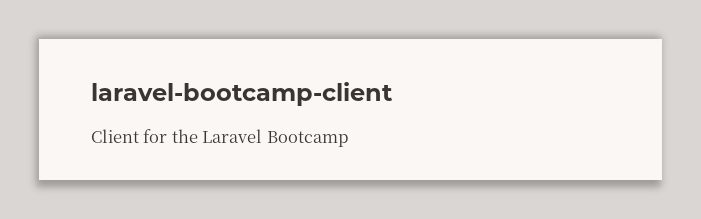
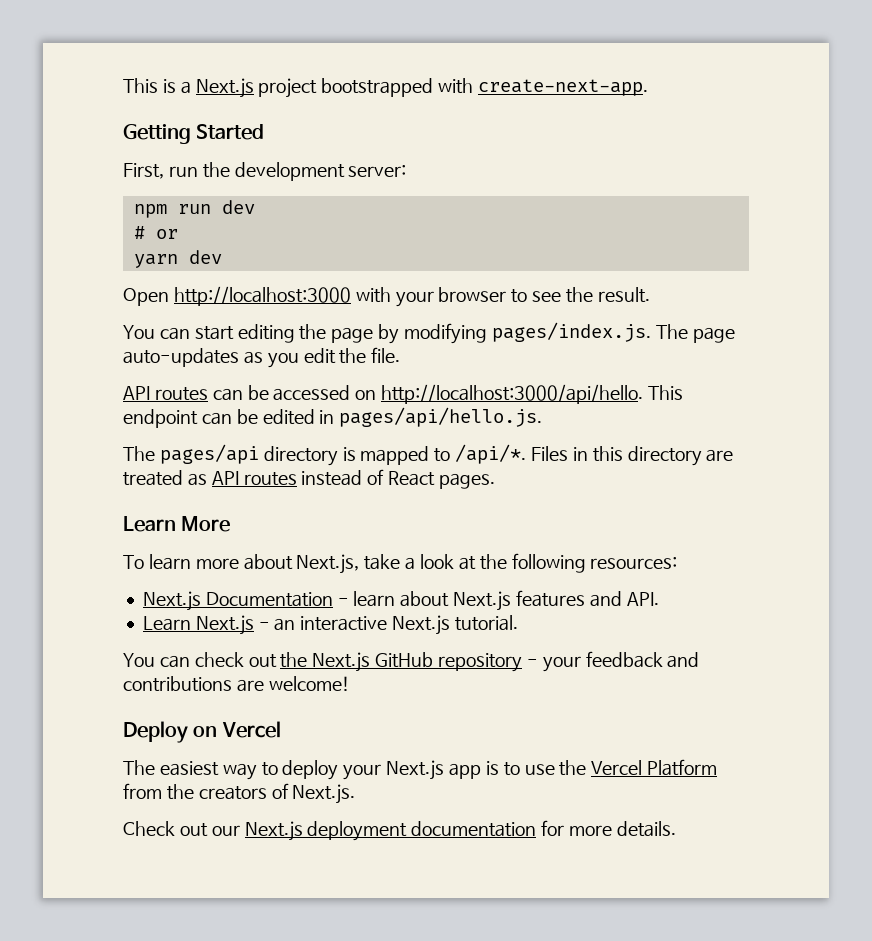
[91,82,393,106] [91,129,349,147] laravel-bootcamp-client // Client for the Laravel Bootcamp -> [123,78,649,98] [123,124,265,144] [123,162,407,181] [133,200,255,218] [133,226,178,239] [133,250,222,268] [123,286,650,307] [123,322,735,344] [123,347,401,368] [123,384,684,404] [123,407,543,428] [123,444,734,466] [123,469,496,489] [123,516,231,532] [123,553,678,574] [142,590,659,611] [142,615,518,635] [123,651,700,672] [123,676,350,692] [123,721,281,743] [123,759,718,780] [123,783,356,804] [123,820,676,841] This is a Next.js project bootstrapped with create-next-app. // Getting Started // First, run the development server: // npm run dev // # or // yarn dev // Open http://localhost:3000 with your browser to see the result. // You can start editing the page by modifying pages/index.js. The page auto-updates as you edit the file. // API routes can be accessed on http://localhost:3000/api/hello. This endpoint can be edited in pages/api/hello.js. // The pages/api directory is mapped to /api/*. Files in this directory are treated as API routes instead of React pages. // Learn More // To learn more about Next.js, take a look at the following resources: // Next.js Documentation - learn about Next.js features and API. // Learn Next.js - an interactive Next.js tutorial. // You can check out the Next.js GitHub repository - your feedback and contributions are welcome! // Deploy on Vercel // The easiest way to deploy your Next.js app is to use the Vercel Platform from the creators of Next.js. // Check out our Next.js deployment documentation for more details.

